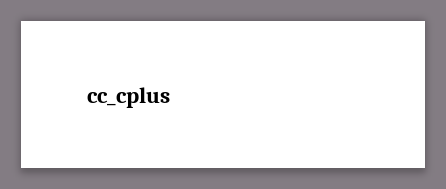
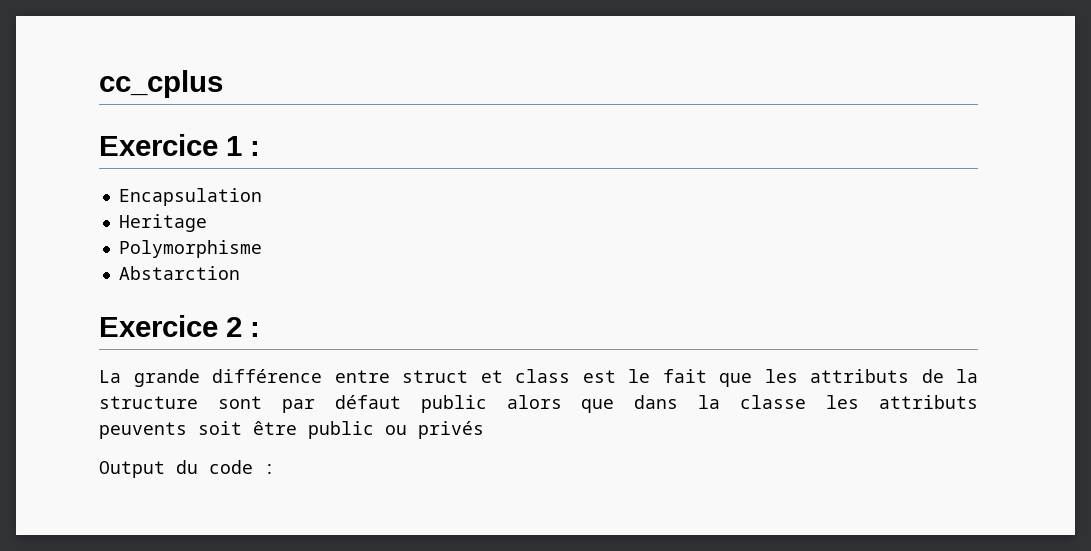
(170, 97) none -> [99,134,260,156] [118,188,262,206] [118,214,207,232] [118,240,262,258] [118,266,240,280] [99,315,260,337] [99,369,978,387] [99,395,978,413] [99,421,484,439] [99,460,275,478] // Exercice 1 : // Encapsulation // Heritage // Polymorphisme // Abstarction // Exercice 2 : // La grande différence entre struct et class est le fait que les attributs de la structure sont par défaut public alors que dans la classe les attributs peuvents soit être public ou privés // Output du code :

